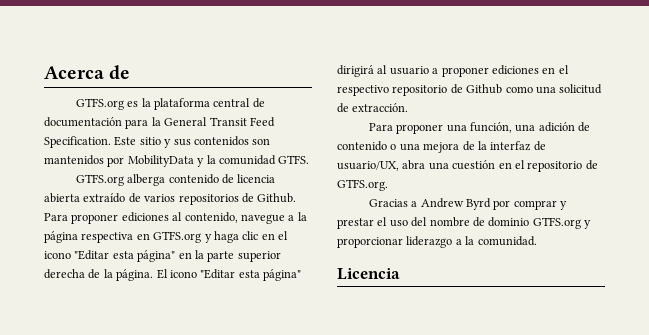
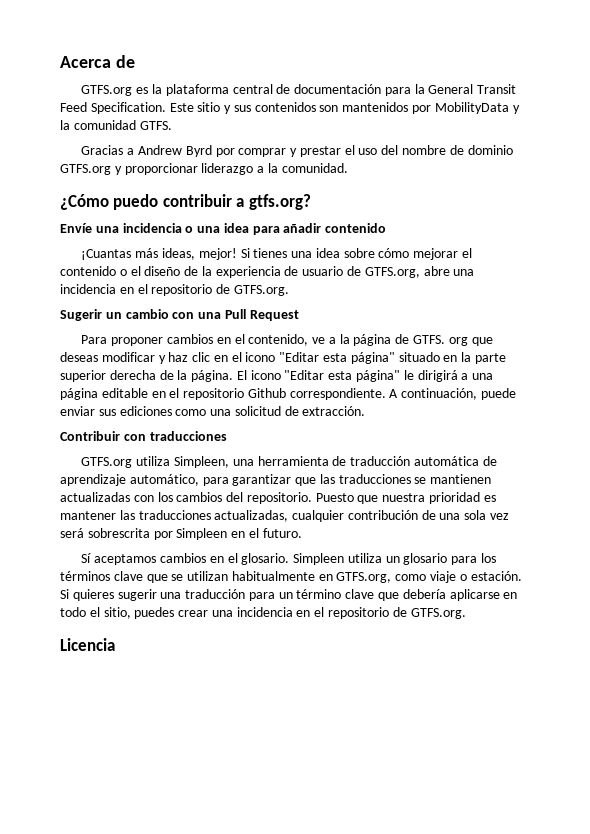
[75,174,276,186] [44,193,297,205] [44,212,307,224] [44,231,288,243] [44,250,281,262] [44,269,301,281] [337,65,569,77] [337,84,603,96] [337,103,409,113] [368,122,591,134] [337,141,546,153] [337,160,598,172] [337,179,388,191] // GTFS.org alberga contenido de licencia abierta extraído de varios repositorios de Github. Para proponer ediciones al contenido, navegue a la página respectiva en GTFS.org y haga clic en el icono "Editar esta página" en la parte superior derecha de la página. El icono "Editar esta página" dirigirá al usuario a proponer ediciones en el respectivo repositorio de Github como una solicitud de extracción. // Para proponer una función, una adición de contenido o una mejora de la interfaz de usuario/UX, abra una cuestión en el repositorio de GTFS.org. -> (172, 125) none
(537, 241) none -> [60,194,311,210] [60,223,387,235] [81,248,473,260] [60,266,475,278] [60,284,289,296] [60,309,299,321] [81,334,493,346] [60,352,506,364] [60,370,494,382] [60,388,517,400] [60,406,366,416] [60,431,227,441] [81,456,497,468] [60,474,492,486] [60,492,496,504] [60,510,510,522] [60,528,302,540] [81,553,497,565] [60,571,522,583] [60,589,518,601] [60,607,466,619] // ¿Cómo puedo contribuir a gtfs.org? // Envíe una incidencia o una idea para añadir contenido // ¡Cuantas más ideas, mejor! Si tienes una idea sobre cómo mejorar el contenido o el diseño de la experiencia de usuario de GTFS.org, abre una incidencia en el repositorio de GTFS.org. // Sugerir un cambio con una Pull Request // Para proponer cambios en el contenido, ve a la página de GTFS. org que deseas modificar y haz clic en el icono "Editar esta página" situado en la parte superior derecha de la página. El icono "Editar esta página" le dirigirá a una página editable en el repositorio Github correspondiente. A continuación, puede enviar sus ediciones como una solicitud de extracción. // Contribuir con traducciones // GTFS.org utiliza Simpleen, una herramienta de traducción automática de aprendizaje automático, para garantizar que las traducciones se mantienen actualizadas con los cambios del repositorio. Puesto que nuestra prioridad es mantener las traducciones actualizadas, cualquier contribución de una sola vez será sobrescrita por Simpleen en el futuro. // Sí aceptamos cambios en el glosario. Simpleen utiliza un glosario para los términos clave que se utilizan habitualmente en GTFS.org, como viaje o estación. Si quieres sugerir una traducción para un término clave que debería aplicarse en todo el sitio, puedes crear una incidencia en el repositorio de GTFS.org.

